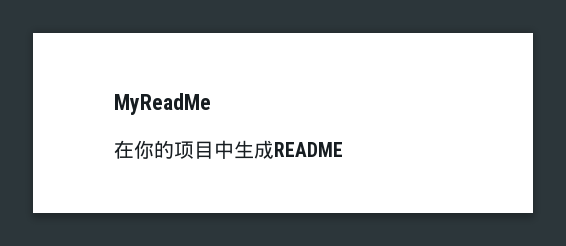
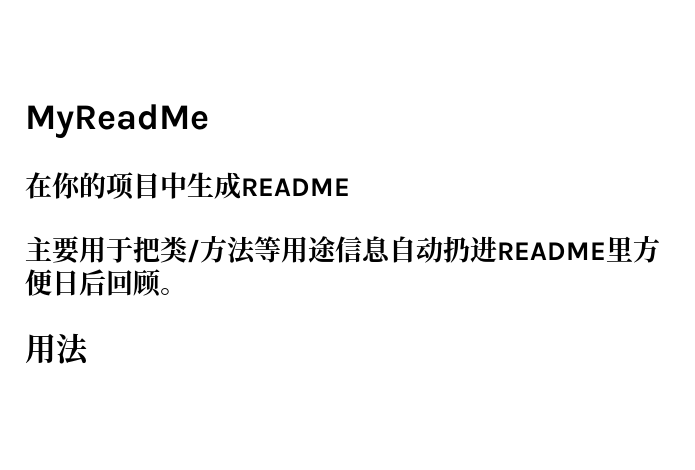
(343, 149) none -> [25,235,660,265] [25,269,187,298] [25,333,90,366] // 主要用于把类/方法等用途信息自动扔进README里方便日后回顾。 // 用法

